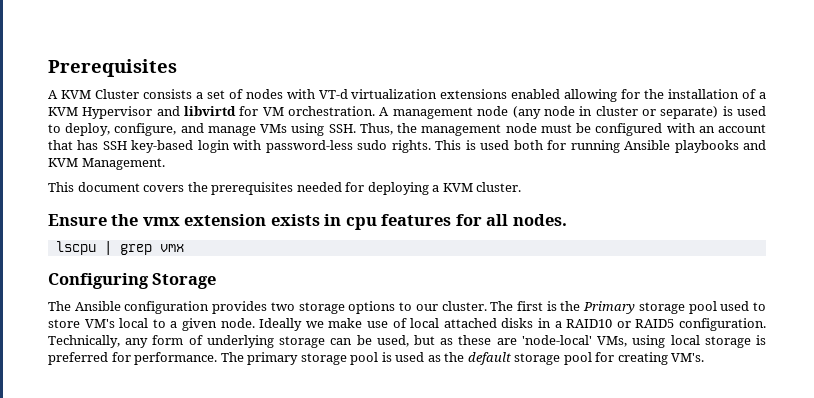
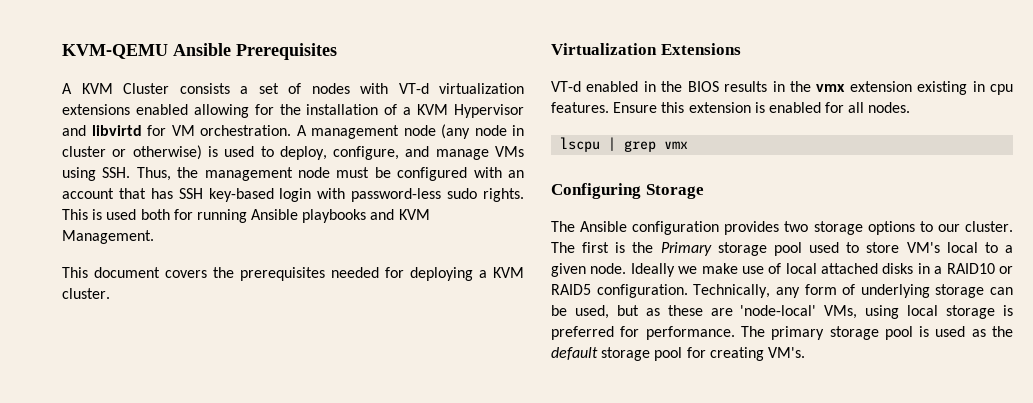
(48, 68) none -> [62,43,231,59] KVM-QEMU Ansible
[660,106,719,119] separate) -> [132,145,202,160] otherwise)
[48,214,107,226] Ensure -> [551,43,741,55] [551,81,785,92] Virtualization Extensions // VT-d enabled in the BIOS results in
[270,214,320,226] exists -> [917,81,968,95] existing
[381,214,452,226] features -> [551,102,821,113] features. Ensure this extension is enabled

